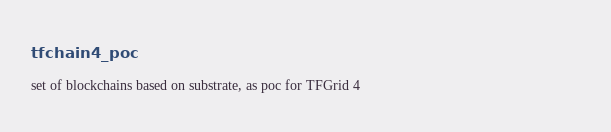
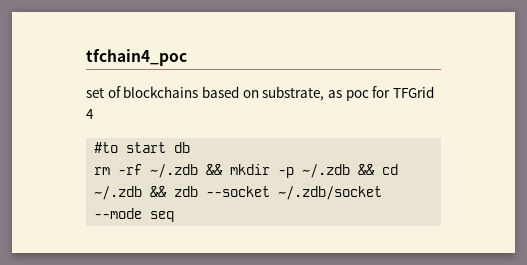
(360, 85) none -> [94,142,191,153] [94,164,399,178] [94,186,383,200] [94,208,175,222] // #to start db // rm -rf ~/.zdb && mkdir -p ~/.zdb && cd ~/.zdb && zdb --socket ~/.zdb/socket --mode seq

